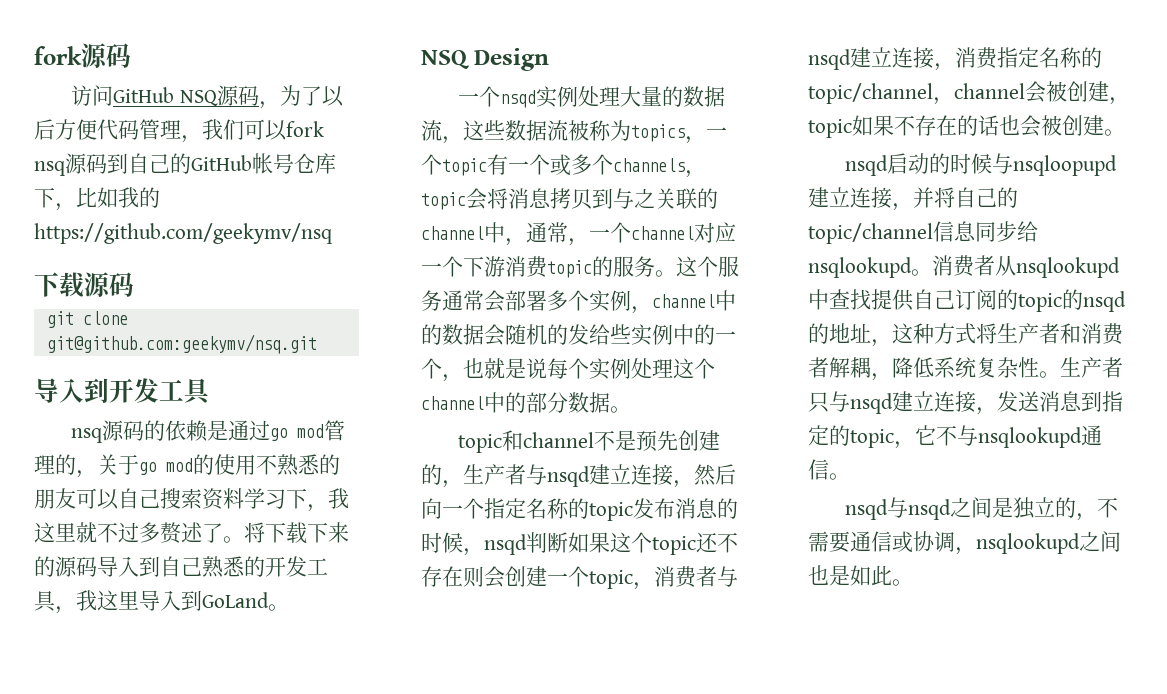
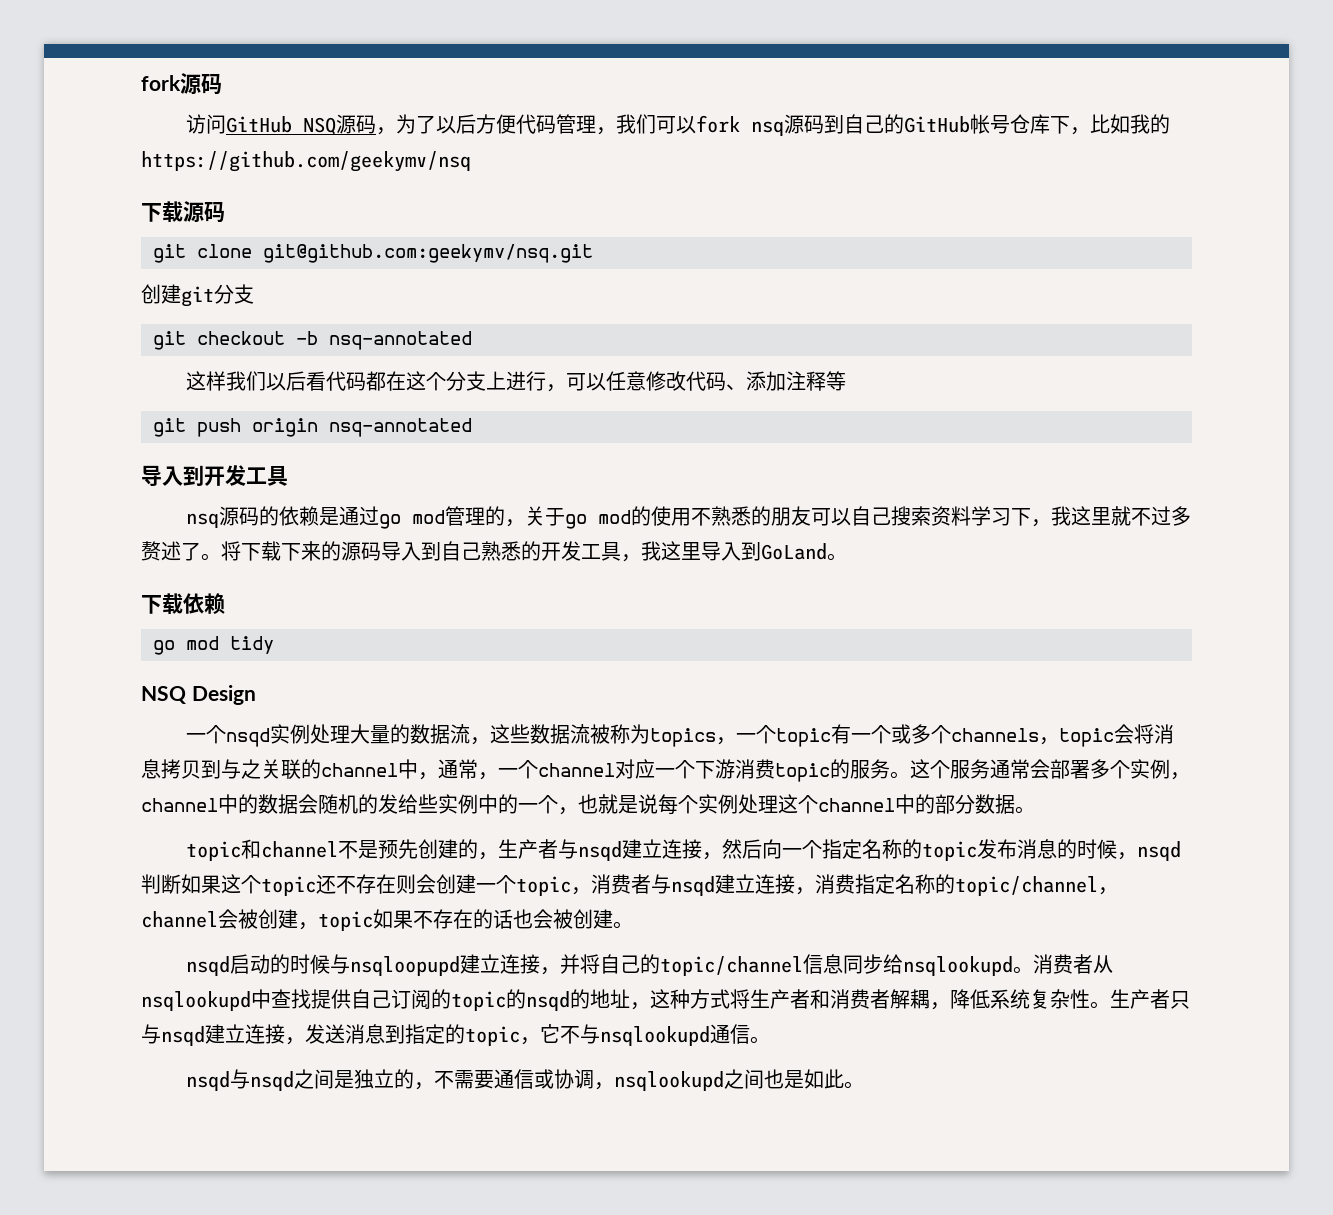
(317, 344) none -> [141,284,254,307] [153,331,472,350] [185,371,846,392] [153,418,472,437] // 创建git分支 // git checkout -b nsq-annotated // 这样我们以后看代码都在这个分支上进行，可以任意修改代码、添加注释等 // git push origin nsq-annotated
(289, 607) none -> [141,593,225,614] [153,636,274,655] // 下载依赖 // go mod tidy

